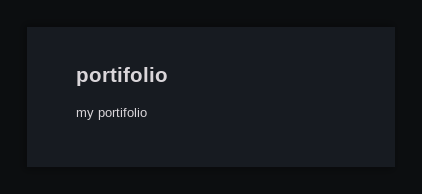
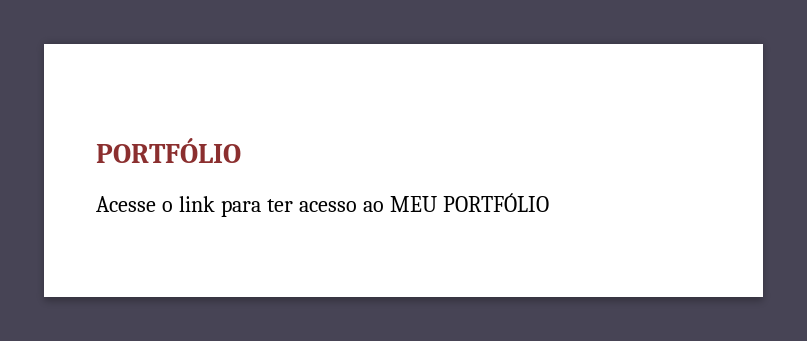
[76,67,168,86] [76,108,147,120] portifolio // my portifolio -> [96,138,241,163] [96,193,549,217] PORTFÓLIO // Acesse o link para ter acesso ao MEU PORTFÓLIO

